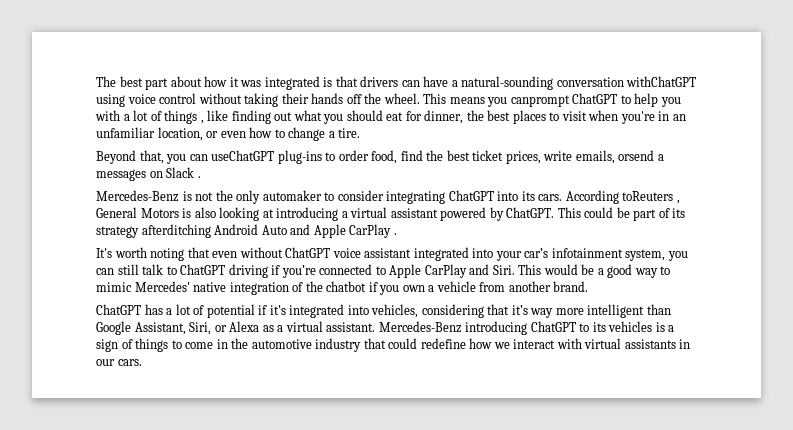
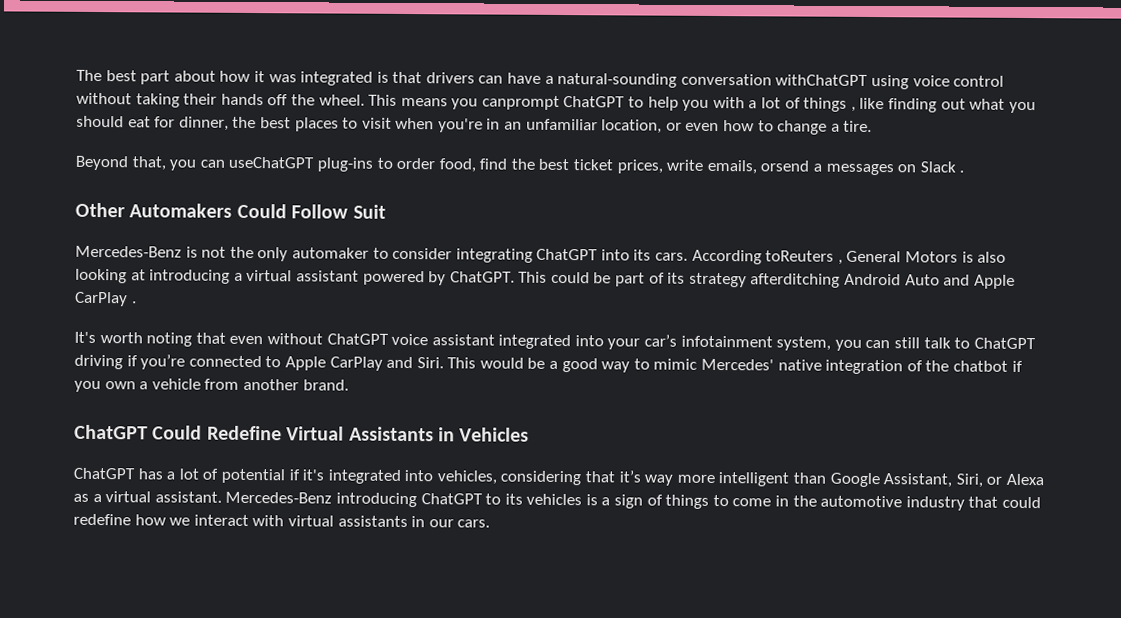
(201, 177) none -> [75,202,386,219] // Other Automakers Could Follow Suit
(589, 286) none -> [74,424,530,442] // ChatGPT Could Redefine Virtual Assistants in Vehicles

